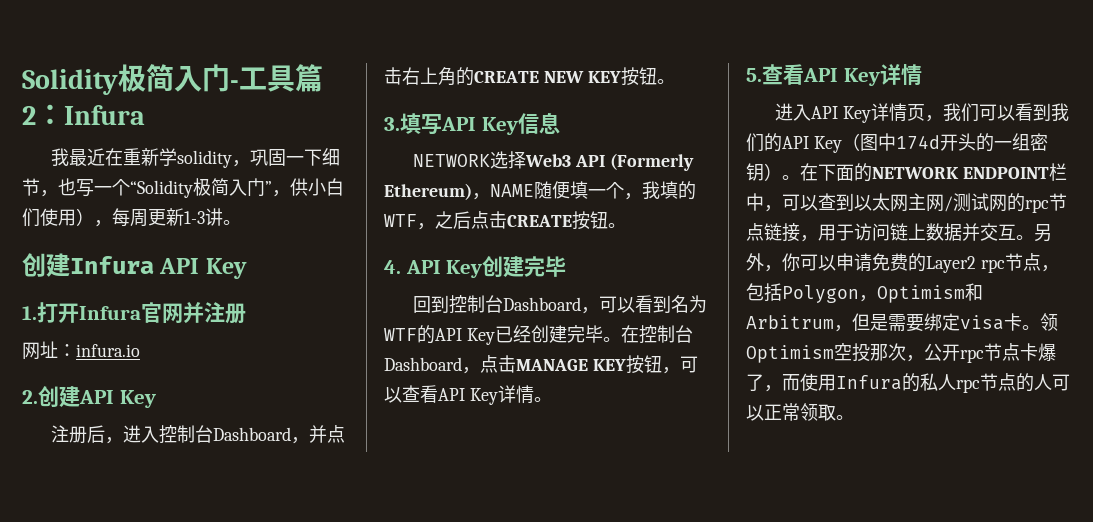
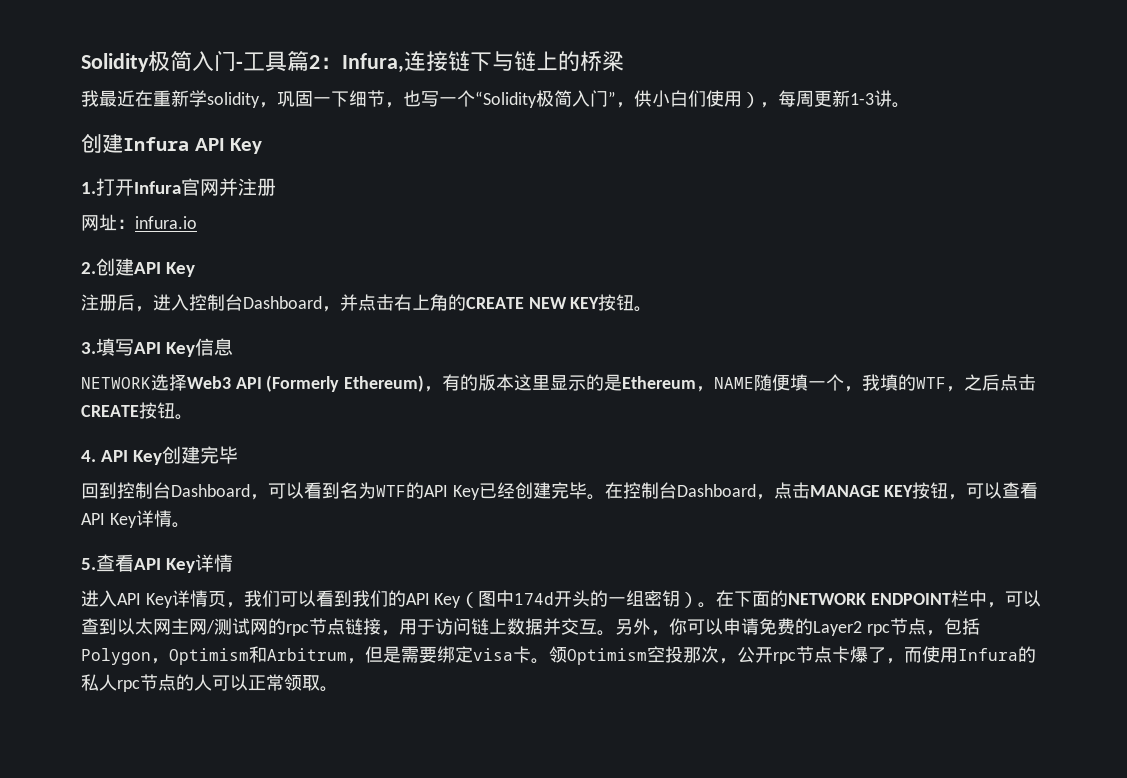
[64,105,145,125] Infura -> [342,51,624,73] Infura,连接链下与链上的桥梁
(490, 196) none -> [442,374,715,392] 有的版本这里显示的是Ethereum，

